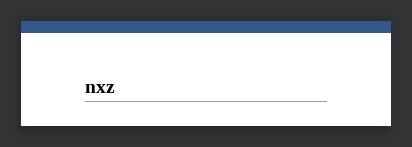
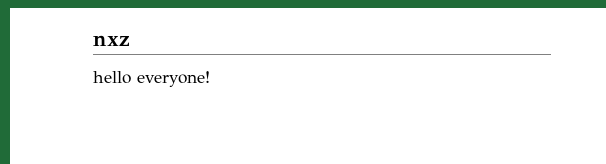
(115, 88) none -> [93,71,210,87] // hello everyone!

